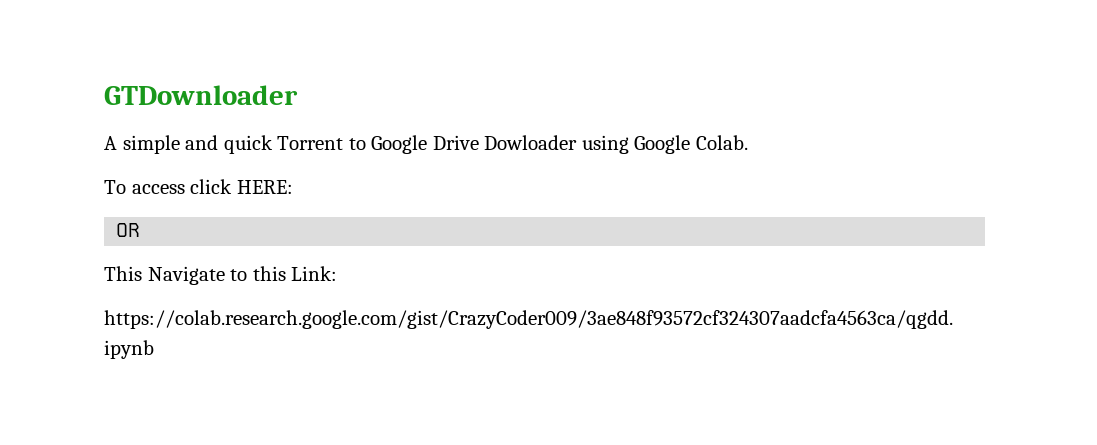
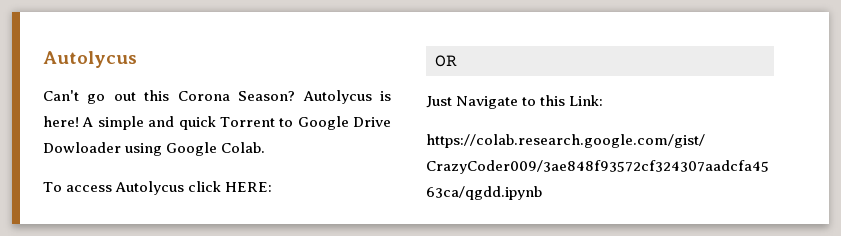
[104,85,298,105] GTDownloader // -> [43,51,137,68] [43,90,391,104] [43,116,79,127] Autolycus // Can't go out this Corona Season? Autolycus is here!
(185, 189) none -> [115,181,185,195] Autolycus
[104,266,142,281] This -> [426,96,452,108] Just

